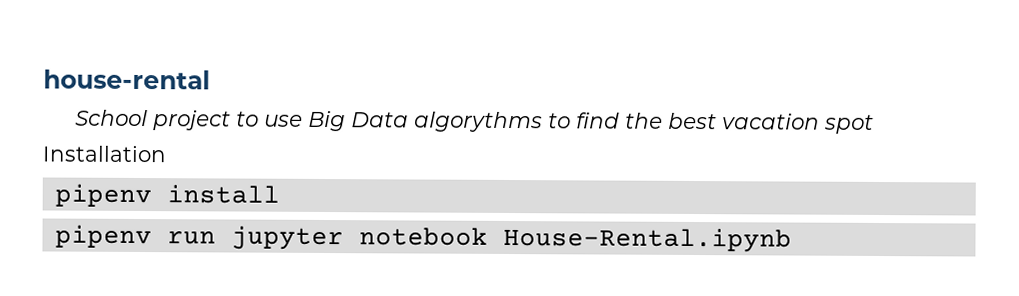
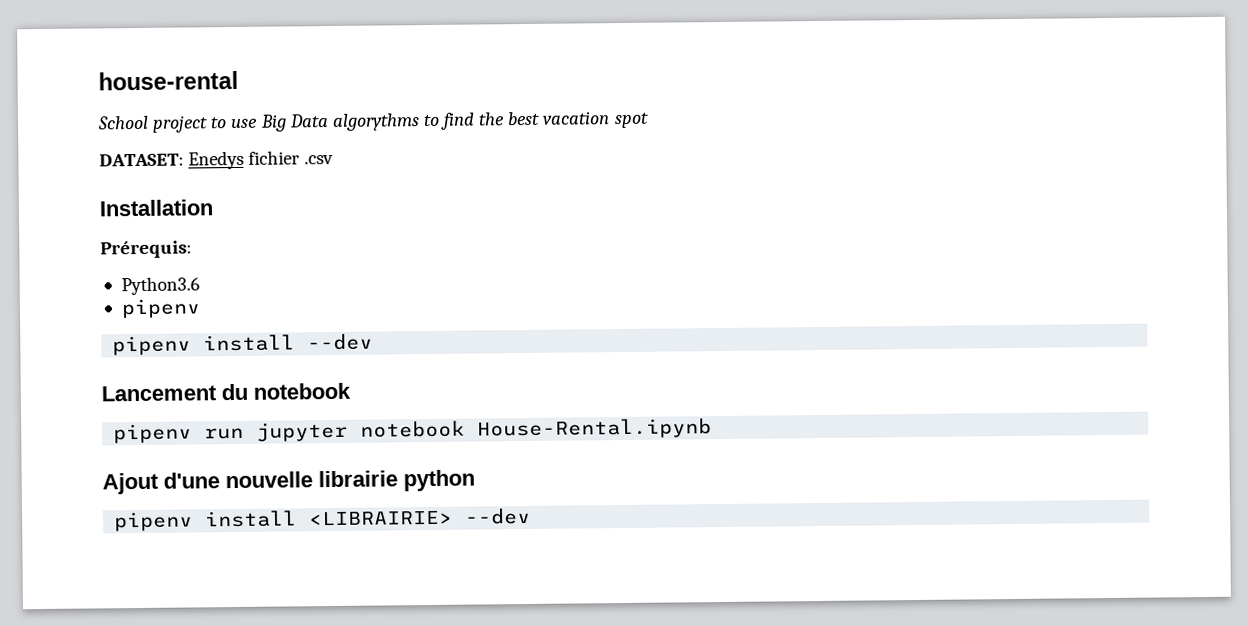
[42,145,167,163] [54,183,280,208] Installation // pipenv install -> [99,150,335,170] [99,199,213,217] [100,240,192,259] [120,276,200,296] [120,298,201,319] [112,333,374,356] [101,382,351,402] DATASET: Enedys fichier .csv // Installation // Prérequis: // Python3.6 // pipenv // pipenv install --dev // Lancement du notebook
(792, 239) none -> [102,469,475,495] [114,507,532,532] // Ajout d'une nouvelle librairie python // pipenv install <LIBRAIRIE> --dev

